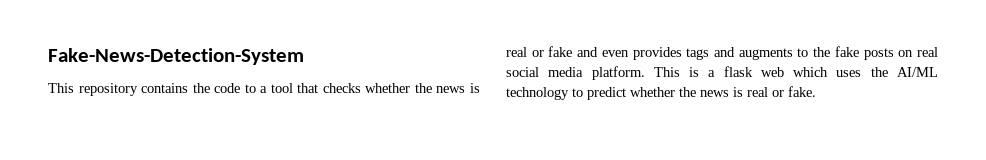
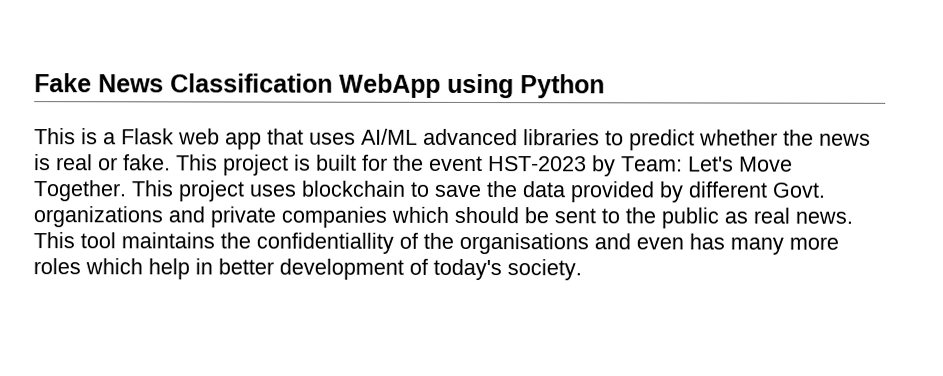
[48,48,304,65] [48,83,481,96] [506,46,938,60] [506,66,938,80] [506,87,569,100] Fake-News-Detection-System // This repository contains the code to a tool that checks whether the news is real or fake and even provides tags and augments to the fake posts on real social media platform. This is a flask web which uses the AI/ML technology -> [34,73,605,99] [34,128,600,150] Fake News Classification WebApp using Python // This is a Flask web app that uses AI/ML advanced libraries
(816, 91) none -> [176,154,793,177] [33,180,826,203] [33,206,853,229] [33,232,839,255] [33,258,582,281] This project is built for the event HST-2023 by Team: Let's Move Together. This project uses blockchain to save the data provided by different Govt. organizations and private companies which should be sent to the public as real news. This tool maintains the confidentiallity of the organisations and even has many more roles which help in better development of today's society.

